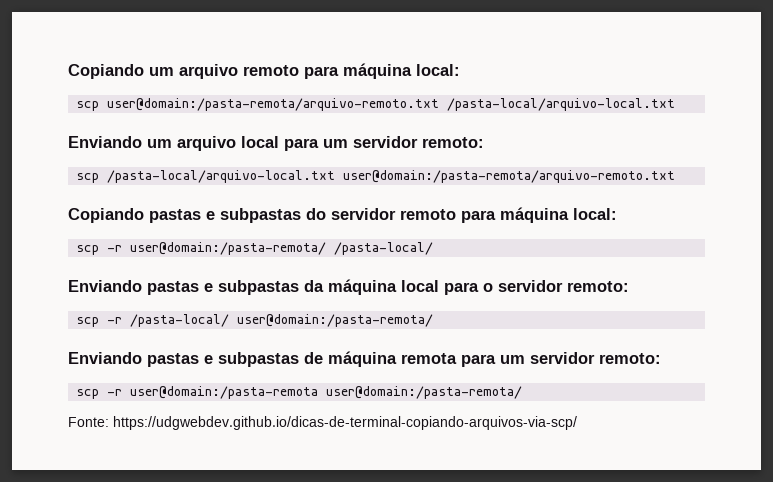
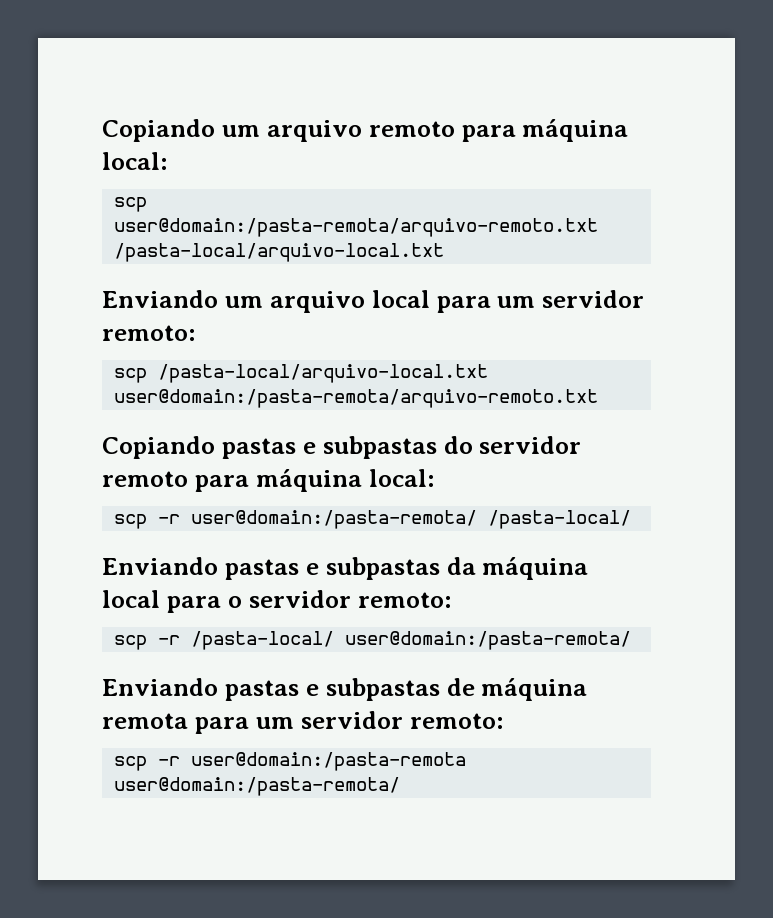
[68,416,577,430] // Fonte: https://udgwebdev.github.io/dicas-de-terminal-copiando-arquivos-via-scp/ -> (401, 786) none

